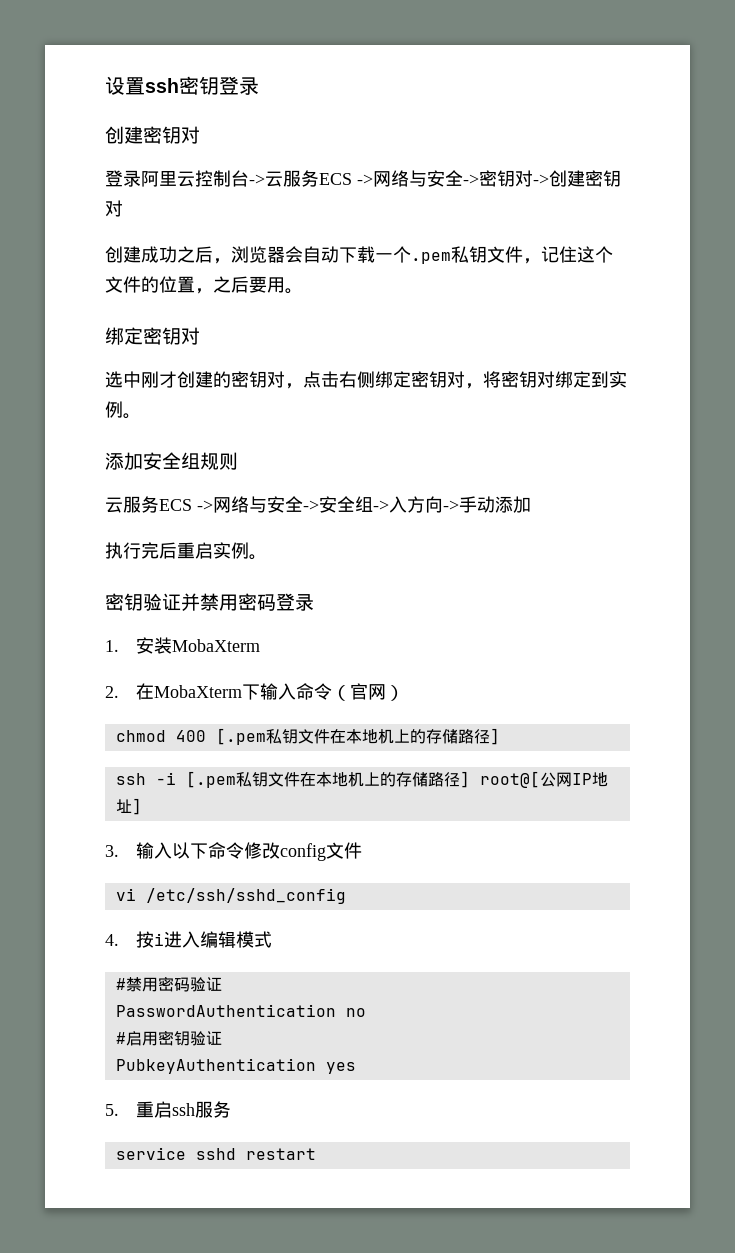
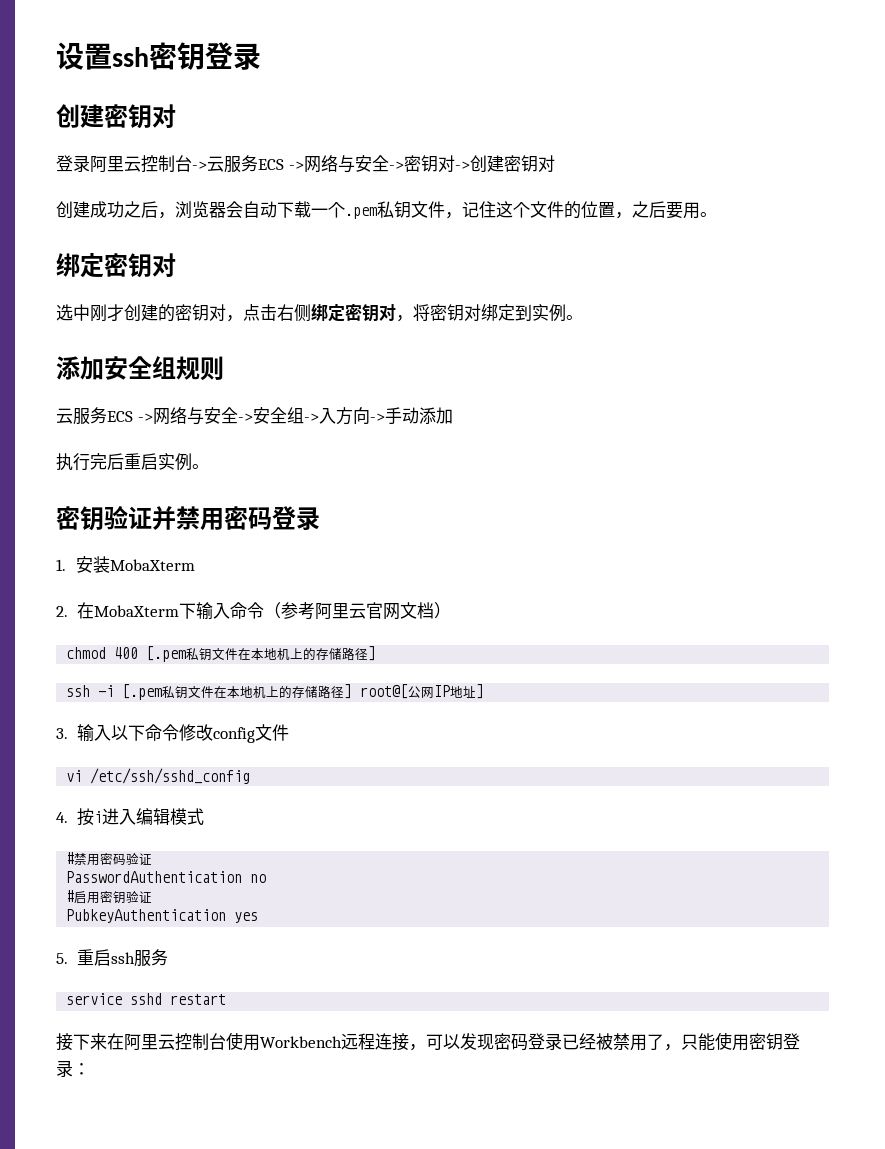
[349,683,386,700] 官网 -> [280,602,434,620] 参考阿里云官网文档
(316, 1154) none -> [56,1032,800,1051] [56,1060,90,1077] // 接下来在阿里云控制台使用Workbench远程连接，可以发现密码登录已经被禁用了，只能使用密钥登录：

